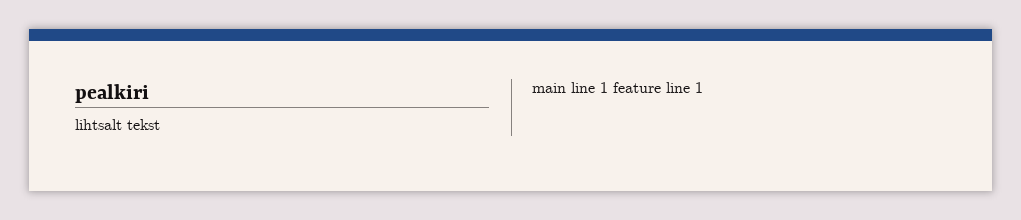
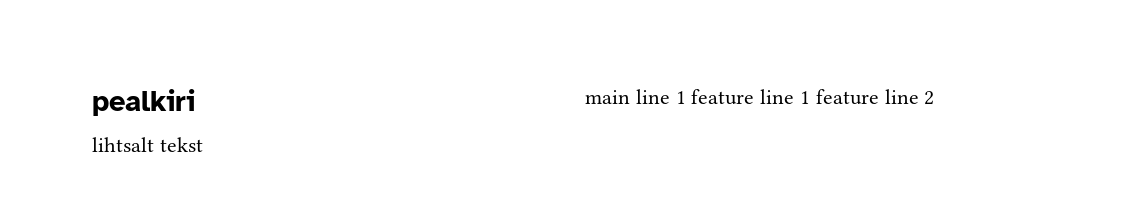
(703, 87) none -> [815,89,935,105] feature line 2

